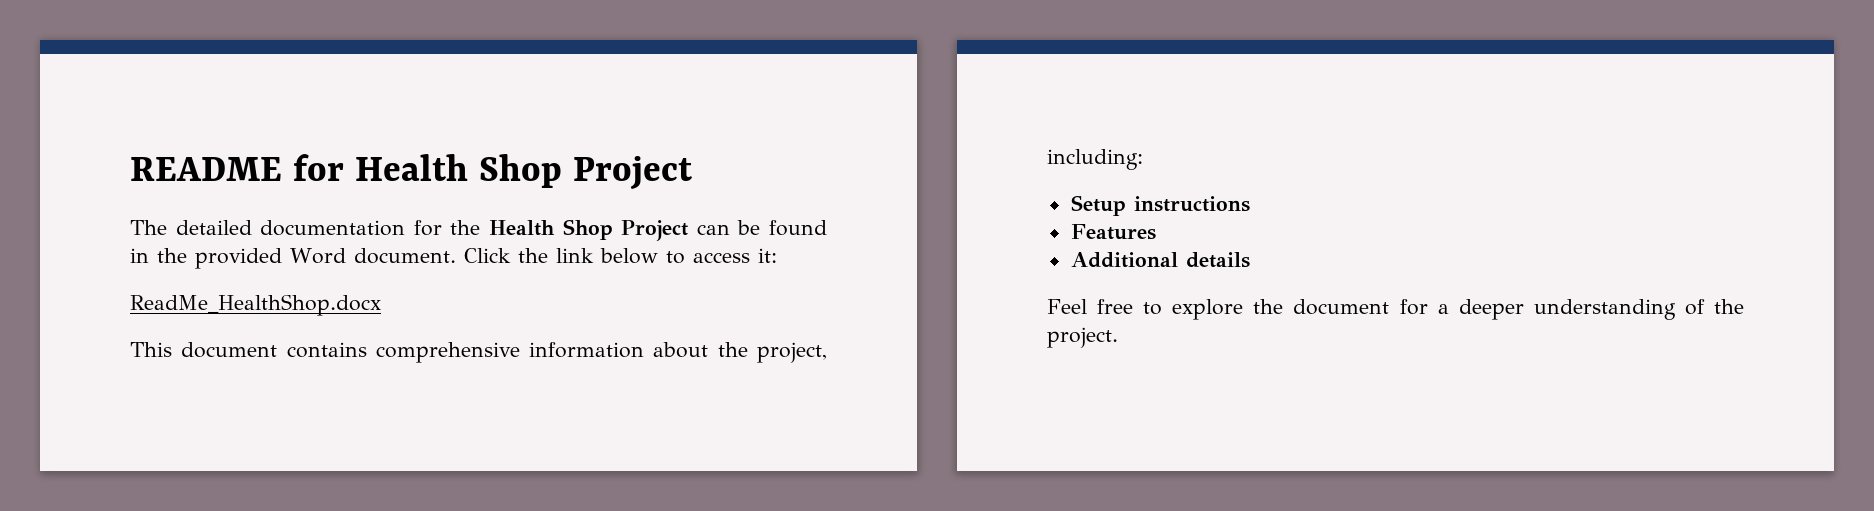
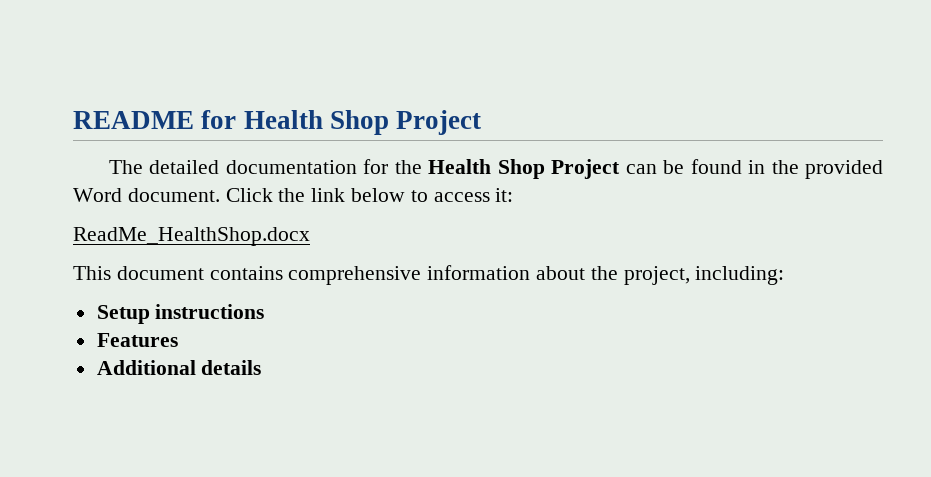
[1047,299,1744,320] [1047,327,1118,348] // Feel free to explore the document for a deeper understanding of the project. -> (262, 367) none

